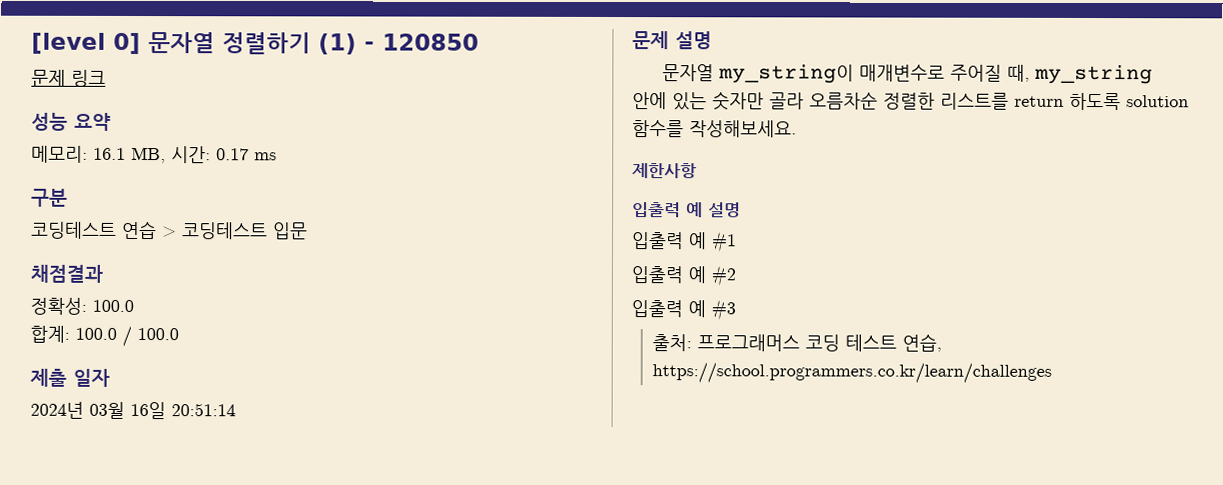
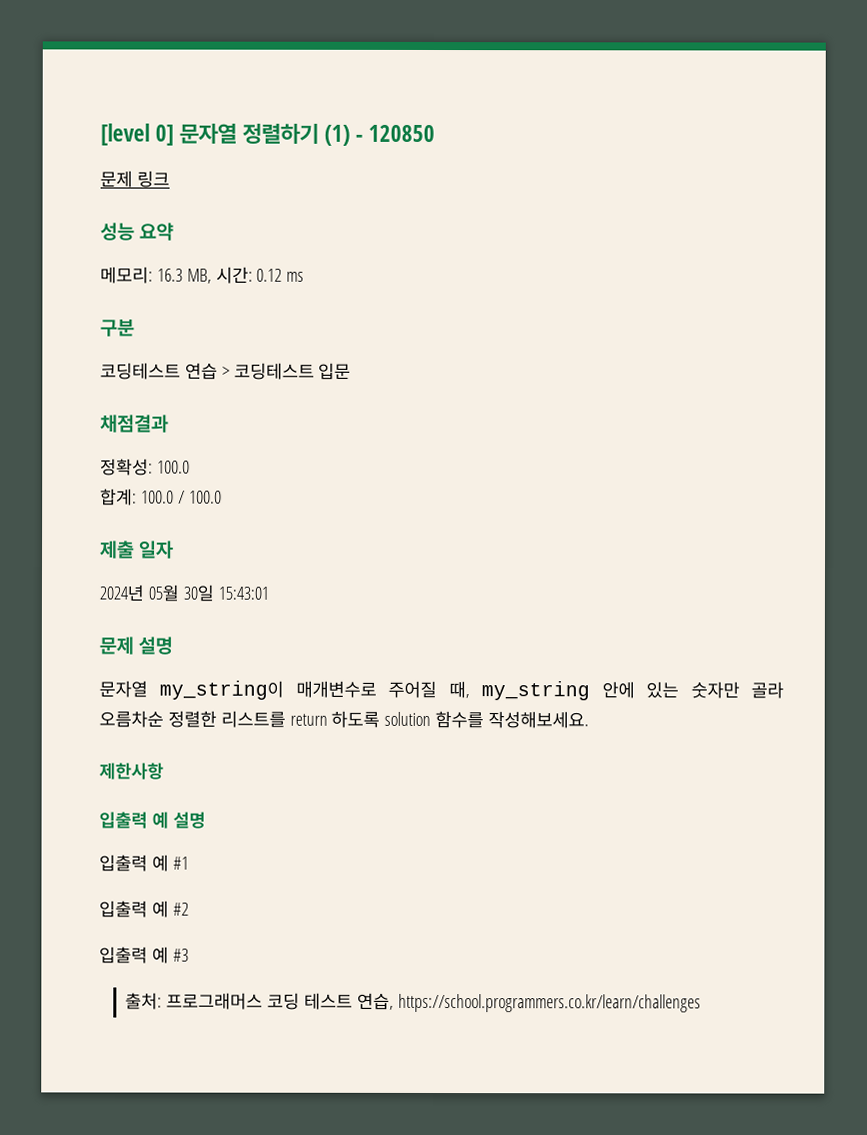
[93,147,126,160] 16.1 -> [156,268,183,282] 16.3
[216,148,249,161] 0.17 -> [256,268,283,282] 0.12
[89,401,236,420] 03월 16일 20:51:14 -> [147,584,269,602] 05월 30일 15:43:01

